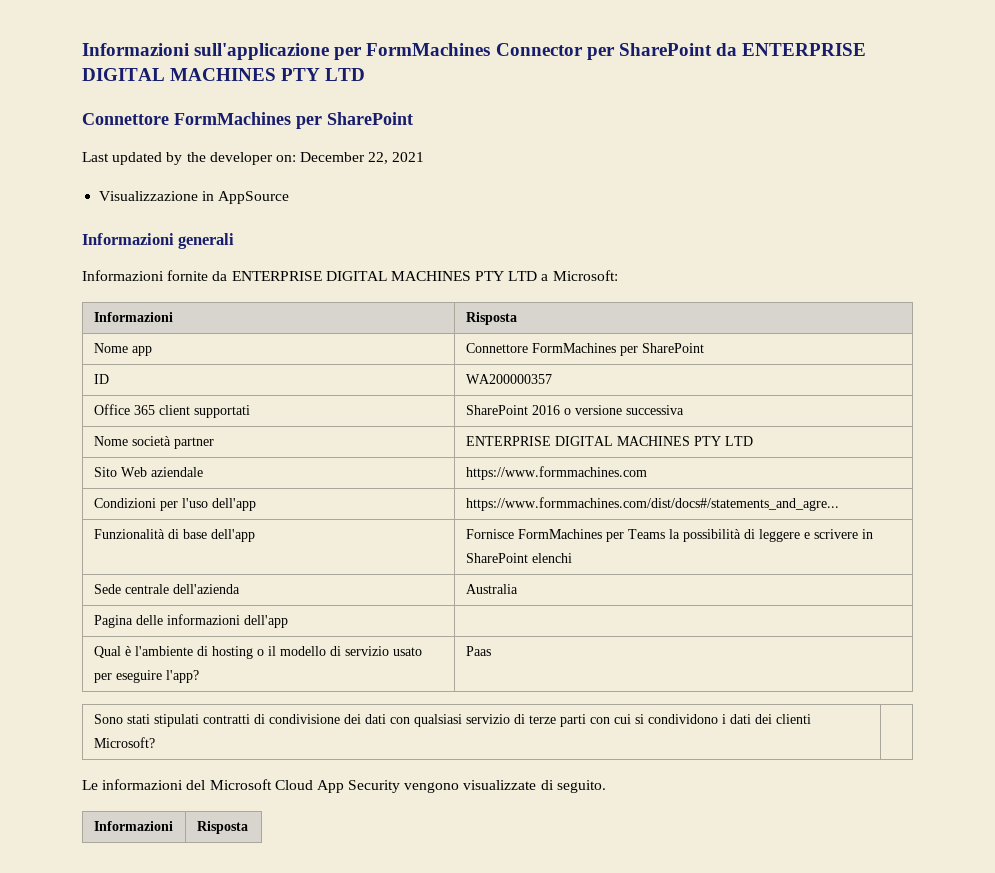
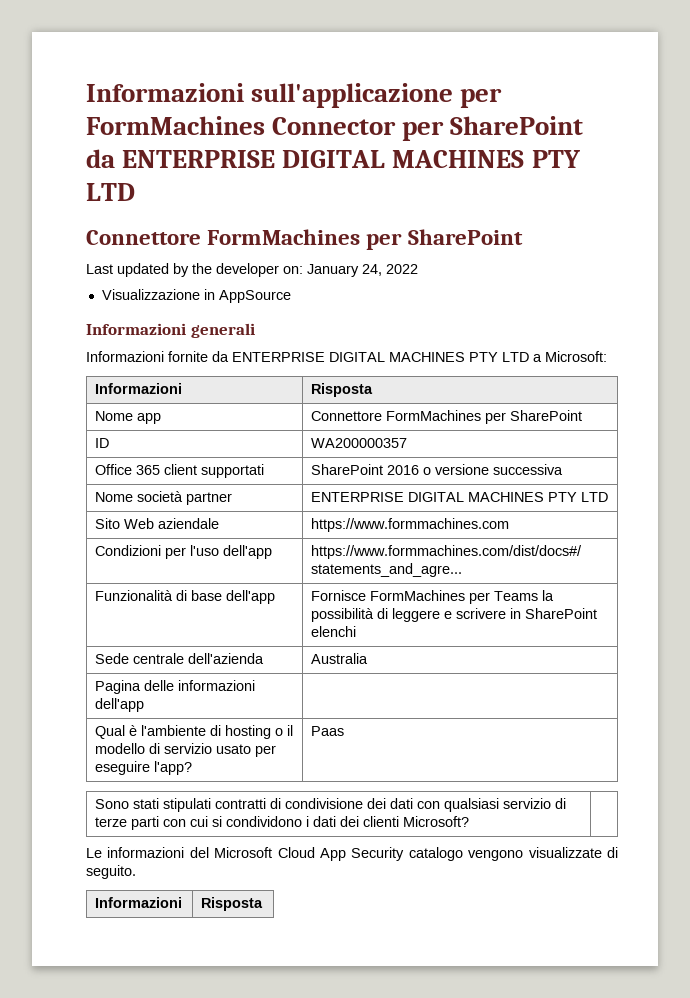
[300,152,425,164] December 22, 2021 -> [307,264,418,277] January 24, 2022
(401, 786) none -> [408,847,463,861] catalogo

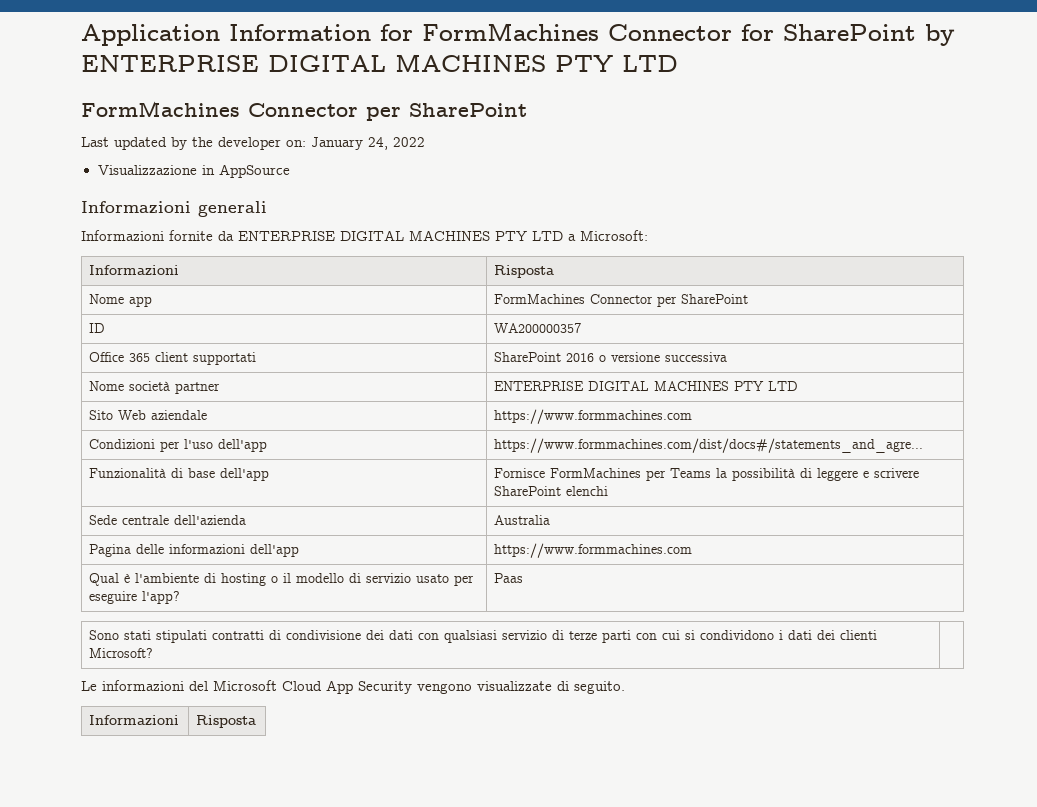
[86,83,503,108] [86,116,584,141] [86,149,580,168] [86,183,135,201] [86,229,361,245] Informazioni sull'applicazione per FormMachines Connector per SharePoint da ENTERPRISE DIGITAL MACHINES PTY LTD // Connettore FormMachines -> [81,23,955,46] [81,54,678,72] [81,101,358,117] Application Information for FormMachines Connector for SharePoint by ENTERPRISE DIGITAL MACHINES PTY LTD // FormMachines Connector
[311,410,482,421] Connettore FormMachines -> [494,294,654,304] FormMachines Connector
[510,608,522,619] in -> (920, 473) none
(145, 705) none -> [494,543,693,558] https://www.formmachines.com
[408,847,463,861] catalogo -> (412, 687) none

